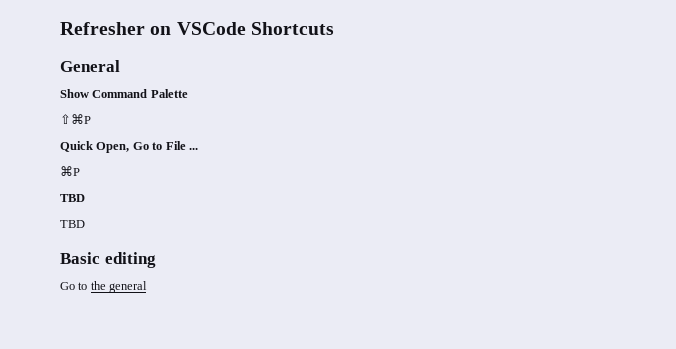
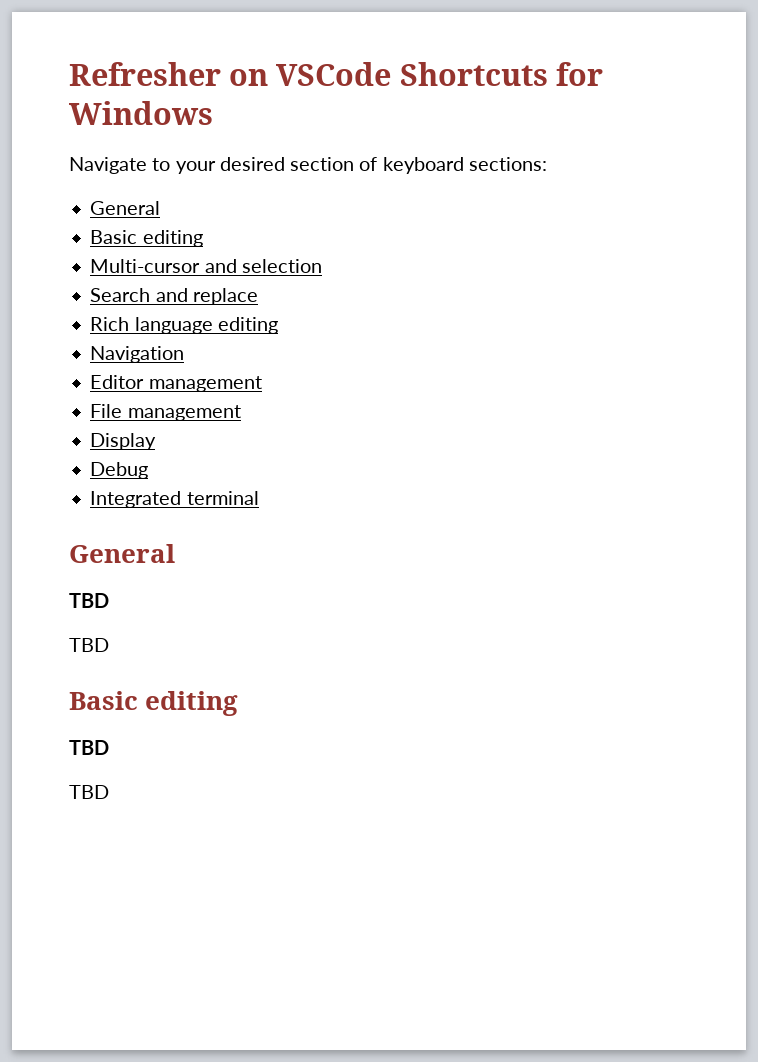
[60,60,120,72] [60,89,188,98] [60,114,91,124] [60,141,198,153] [60,166,80,176] // General // Show Command Palette // ⇧⌘P // Quick Open, Go to File ... // ⌘P -> [555,62,603,86] [69,101,213,125] [69,157,547,174] [90,201,161,215] [90,230,203,247] [90,259,322,273] [90,288,258,305] [90,317,278,334] [90,346,185,363] [90,375,262,392] [90,404,241,421] [90,433,157,450] [90,462,149,479] [90,491,259,508] [69,544,175,563] for Windows // Navigate to your desired section of keyboard sections: // General // Basic editing // Multi-cursor and selection // Search and replace // Rich language editing // Navigation // Editor management // File management // Display // Debug // Integrated terminal // General
[60,281,148,293] Go to the general -> [69,740,109,755] [69,785,109,799] TBD // TBD

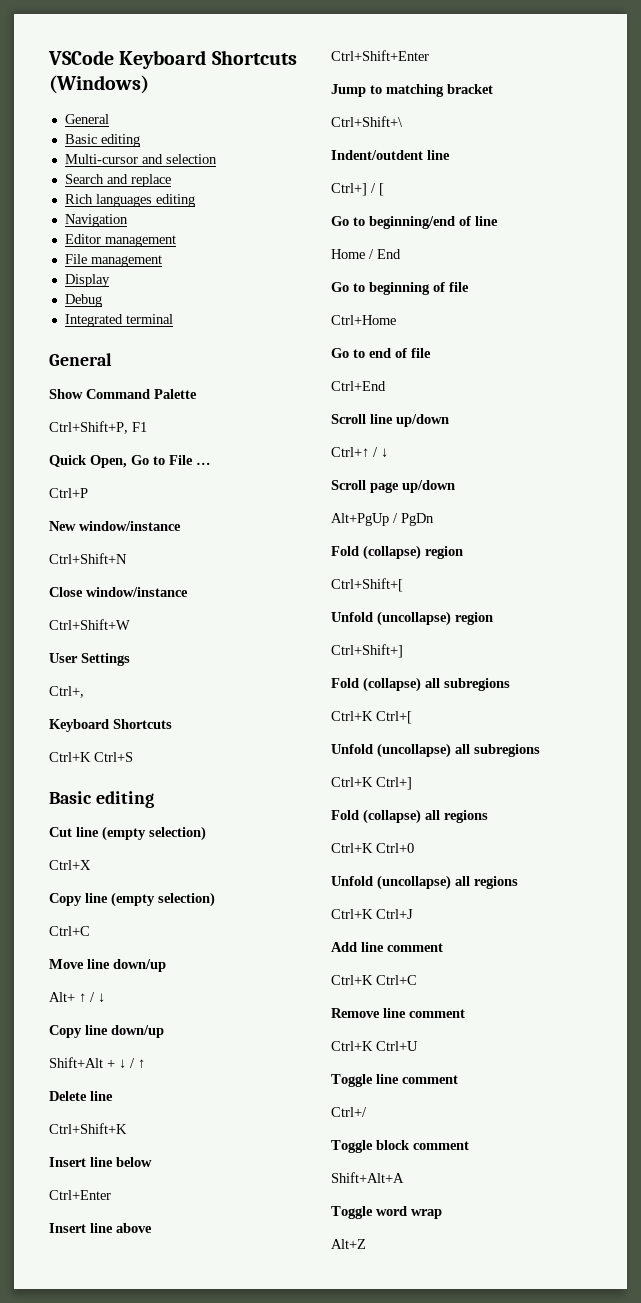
[69,62,603,86] [69,101,213,125] [69,157,547,174] Refresher on VSCode Shortcuts for Windows // Navigate to your desired section of keyboard sections: -> [48,50,297,69] [49,75,149,94] VSCode Keyboard Shortcuts (Windows)
[134,317,213,334] language -> [95,194,152,207] languages
[69,593,109,608] [69,638,109,652] [69,691,239,716] [69,740,109,755] [69,785,109,799] TBD // TBD // Basic editing // TBD // TBD -> [49,389,197,399] [49,421,147,434] [49,455,211,468] [49,488,88,498] [49,521,181,531] [49,553,127,564] [49,587,188,597] [49,619,130,630] [49,653,130,666] [49,686,84,698] [49,719,172,732] [49,752,133,762] [49,791,154,808] [49,826,206,841] [49,860,91,870] [49,892,215,907] [49,926,90,936] [49,959,166,972] [49,992,105,1002] [49,1025,164,1038] [49,1057,145,1068] [49,1091,113,1101] [49,1123,127,1134] [49,1157,152,1167] [49,1190,111,1200] [49,1223,152,1233] [331,50,429,61] [331,84,493,97] [331,116,403,127] [331,150,450,160] [331,183,384,196] [331,216,498,229] [331,249,401,259] [331,282,469,295] [331,315,396,325] [331,348,431,358] [331,381,386,391] [331,414,449,427] [331,447,388,457] [331,480,455,493] [331,513,434,526] [331,545,463,560] [331,578,403,592] [331,611,493,626] [331,644,403,658] [331,677,510,692] [331,711,412,724] [331,743,540,758] [331,777,412,790] [331,809,488,824] [331,843,414,853] [331,875,518,890] [331,909,413,919] [331,942,443,952] [331,975,417,985] [331,1008,465,1018] [331,1041,418,1051] [331,1074,458,1087] [331,1107,367,1117] [331,1140,469,1153] [331,1172,404,1183] [331,1206,442,1219] [331,1239,366,1249] Show Command Palette // Ctrl+Shift+P, F1 // Quick Open, Go to File … // Ctrl+P // New window/instance // Ctrl+Shift+N // Close window/instance // Ctrl+Shift+W // User Settings // Ctrl+, // Keyboard Shortcuts // Ctrl+K Ctrl+S // Basic editing // Cut line (empty selection) // Ctrl+X // Copy line (empty selection) // Ctrl+C // Move line down/up // Alt+ ↑ / ↓ // Copy line down/up // Shift+Alt + ↓ / ↑ // Delete line // Ctrl+Shift+K // Insert line below // Ctrl+Enter // Insert line above // Ctrl+Shift+Enter // Jump to matching bracket // Ctrl+Shift+\ // Indent/outdent line // Ctrl+] / [ // Go to beginning/end of line // Home / End // Go to beginning of file // Ctrl+Home // Go to end of file // Ctrl+End // Scroll line up/down // Ctrl+↑ / ↓ // Scroll page up/down // Alt+PgUp / PgDn // Fold (collapse) region // Ctrl+Shift+[ // Unfold (uncollapse) region // Ctrl+Shift+] // Fold (collapse) all subregions // Ctrl+K Ctrl+[ // Unfold (uncollapse) all subregions // Ctrl+K Ctrl+] // Fold (collapse) all regions // Ctrl+K Ctrl+0 // Unfold (uncollapse) all regions // Ctrl+K Ctrl+J // Add line comment // Ctrl+K Ctrl+C // Remove line comment // Ctrl+K Ctrl+U // Toggle line comment // Ctrl+/ // Toggle block comment // Shift+Alt+A // Toggle word wrap // Alt+Z

